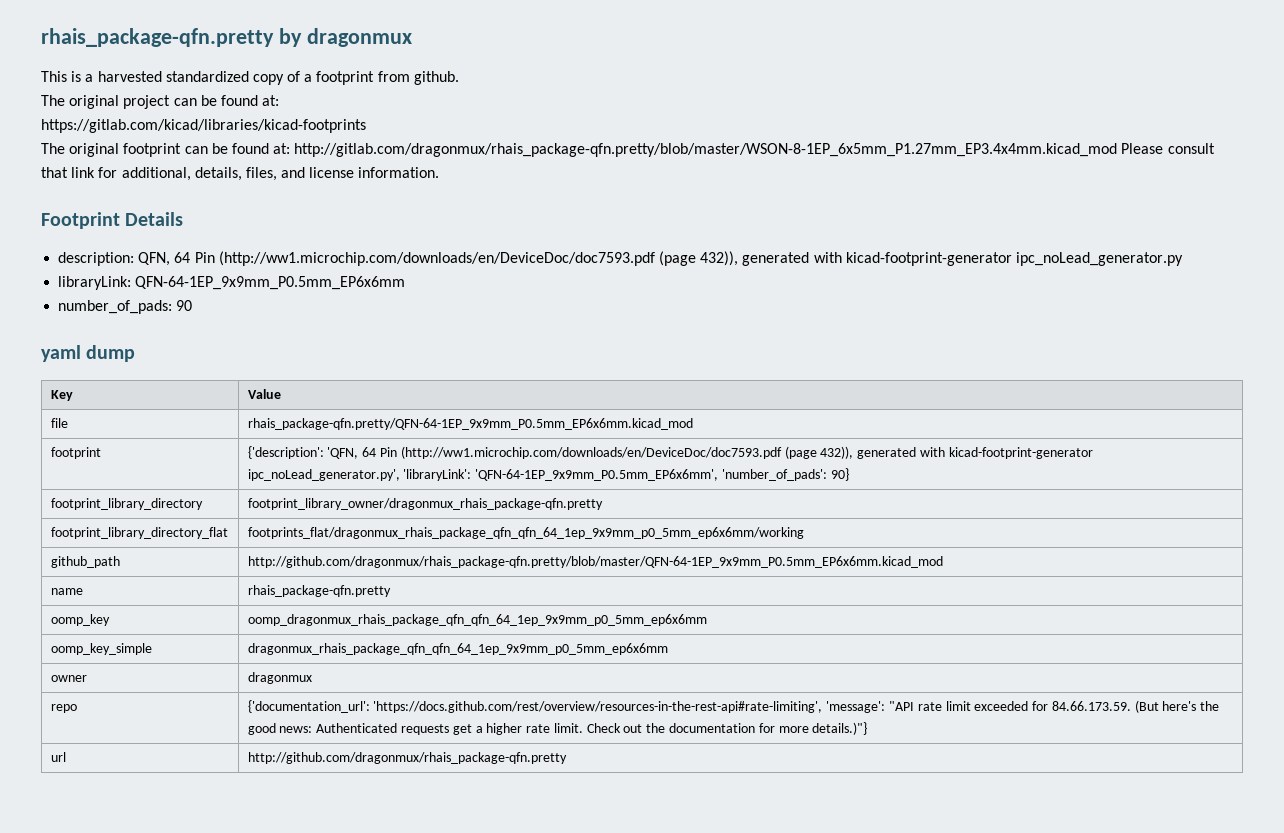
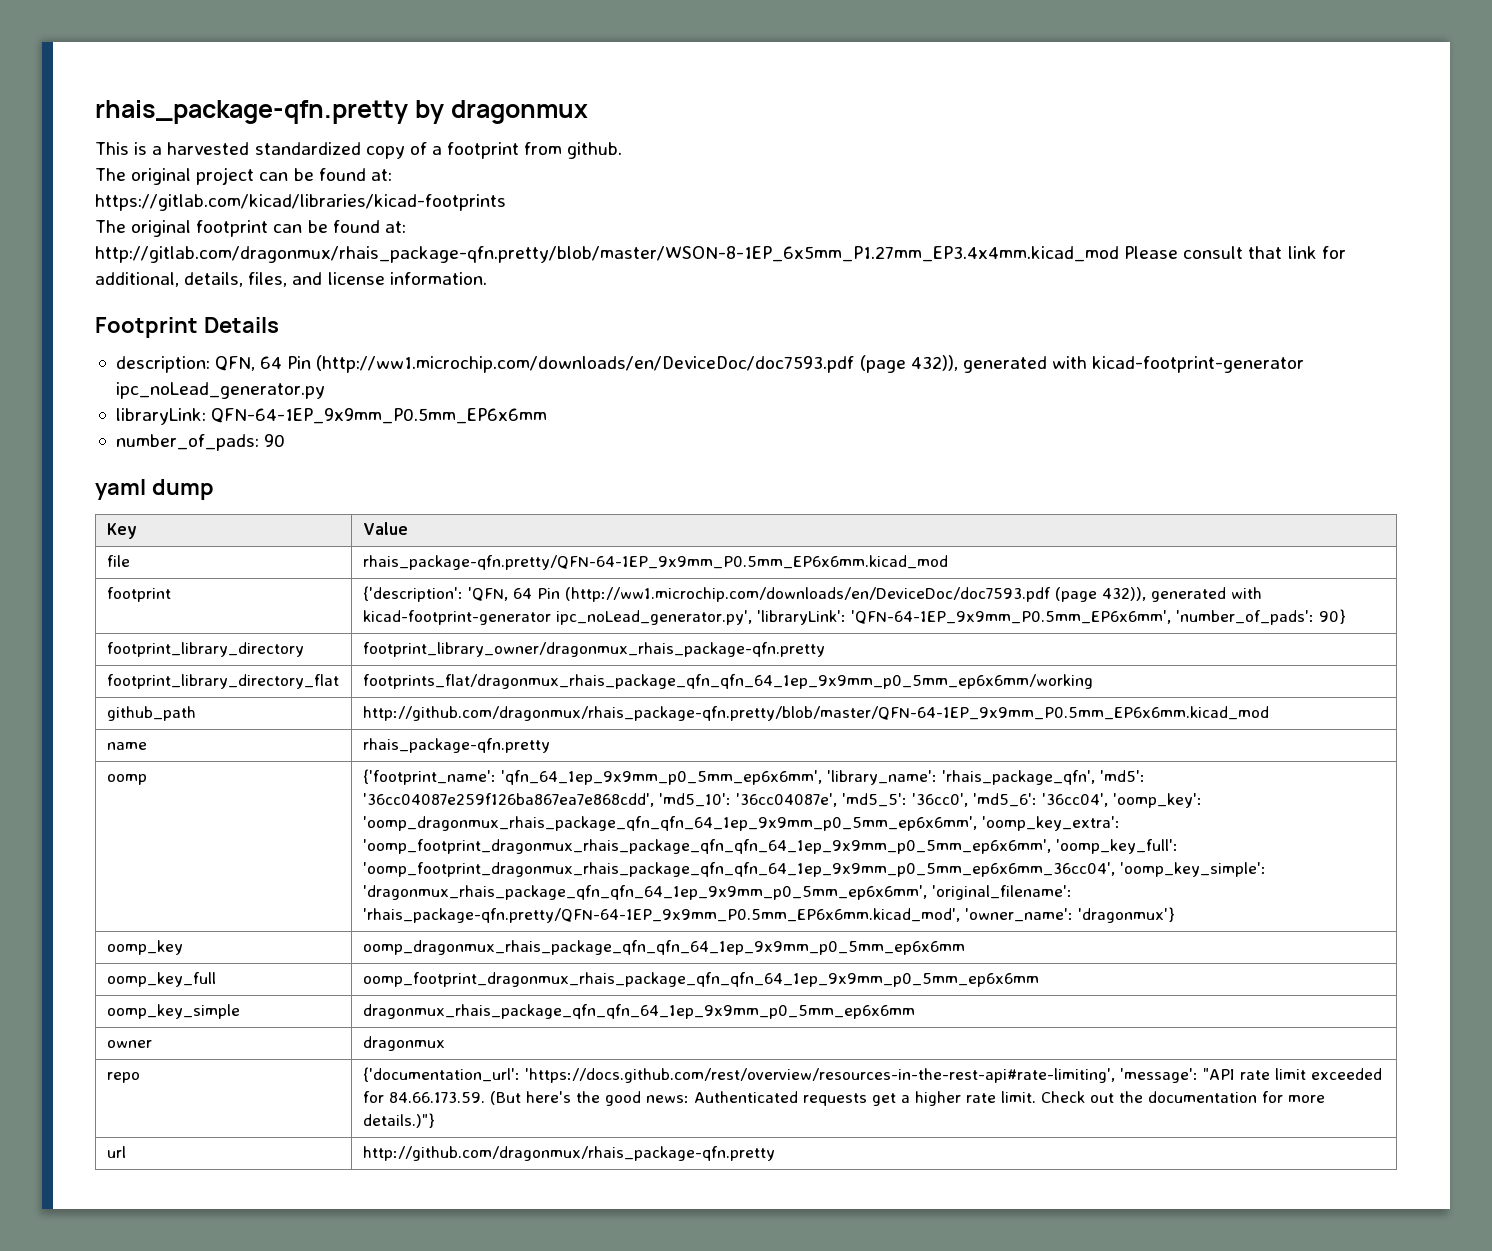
(391, 591) none -> [106,774,147,785] [362,769,1145,785] [362,793,1202,808] [362,816,1120,831] [362,839,1178,854] [362,862,1266,877] [362,885,1072,900] [362,907,1175,923] // oomp | {'footprint_name': 'qfn_64_1ep_9x9mm_p0_5mm_ep6x6mm', 'library_name': 'rhais_package_qfn', 'md5': '36cc04087e259f126ba867ea7e868cdd', 'md5_10': '36cc04087e', 'md5_5': '36cc0', 'md5_6': '36cc04', 'oomp_key': 'oomp_dragonmux_rhais_package_qfn_qfn_64_1ep_9x9mm_p0_5mm_ep6x6mm', 'oomp_key_extra': 'oomp_footprint_dragonmux_rhais_package_qfn_qfn_64_1ep_9x9mm_p0_5mm_ep6x6mm', 'oomp_key_full': 'oomp_footprint_dragonmux_rhais_package_qfn_qfn_64_1ep_9x9mm_p0_5mm_ep6x6mm_36cc04', 'oomp_key_simple': 'dragonmux_rhais_package_qfn_qfn_64_1ep_9x9mm_p0_5mm_ep6x6mm', 'original_filename': 'rhais_package-qfn.pretty/QFN-64-1EP_9x9mm_P0.5mm_EP6x6mm.kicad_mod', 'owner_name': 'dragonmux'}
(707, 620) none -> [106,972,216,987] [362,972,1039,987] // oomp_key_full | oomp_footprint_dragonmux_rhais_package_qfn_qfn_64_1ep_9x9mm_p0_5mm_ep6x6mm

